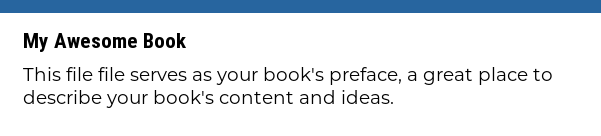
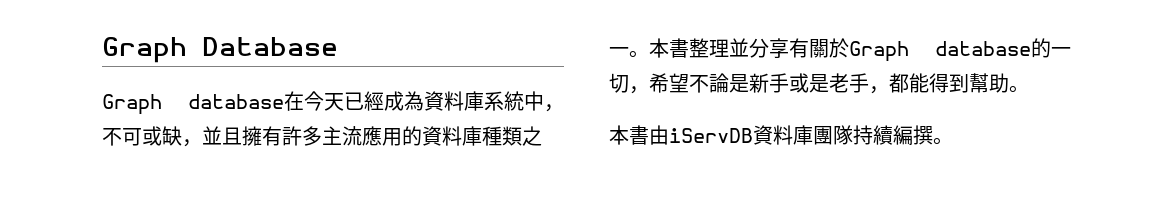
[23,33,188,52] [23,67,553,85] [23,90,394,108] My Awesome Book // This file file serves as your book's preface, a great place to describe your book's content and ideas. -> [102,37,338,63] [102,91,564,115] [102,126,542,147] [609,38,1071,62] [609,73,1029,94] [609,125,953,145] Graph Database // Graph database在今天已經成為資料庫系統中，不可或缺，並且擁有許多主流應用的資料庫種類之一。本書整理並分享有關於Graph database的一切，希望不論是新手或是老手，都能得到幫助。 // 本書由iServDB資料庫團隊持續編撰。

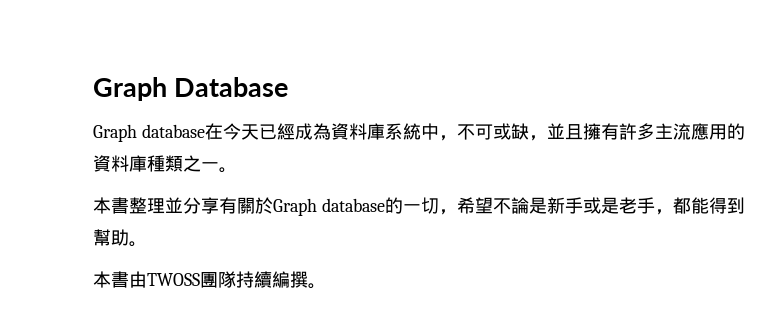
(649, 54) none -> (237, 170) //
[669,125,813,145] iServDB資料庫 -> [147,273,200,286] TWOSS

